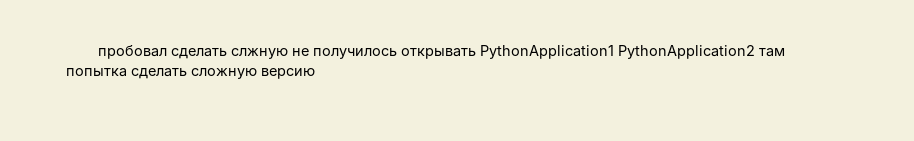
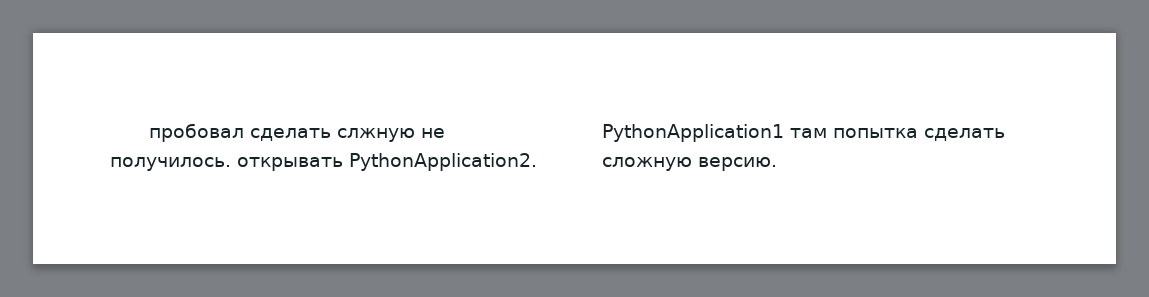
[313,45,756,59] получилось открывать PythonApplication1 PythonApplication2 -> [110,153,537,171] [602,124,784,142] получилось. открывать PythonApplication2. PythonApplication1
[261,68,315,79] версию -> [698,157,777,171] версию.

